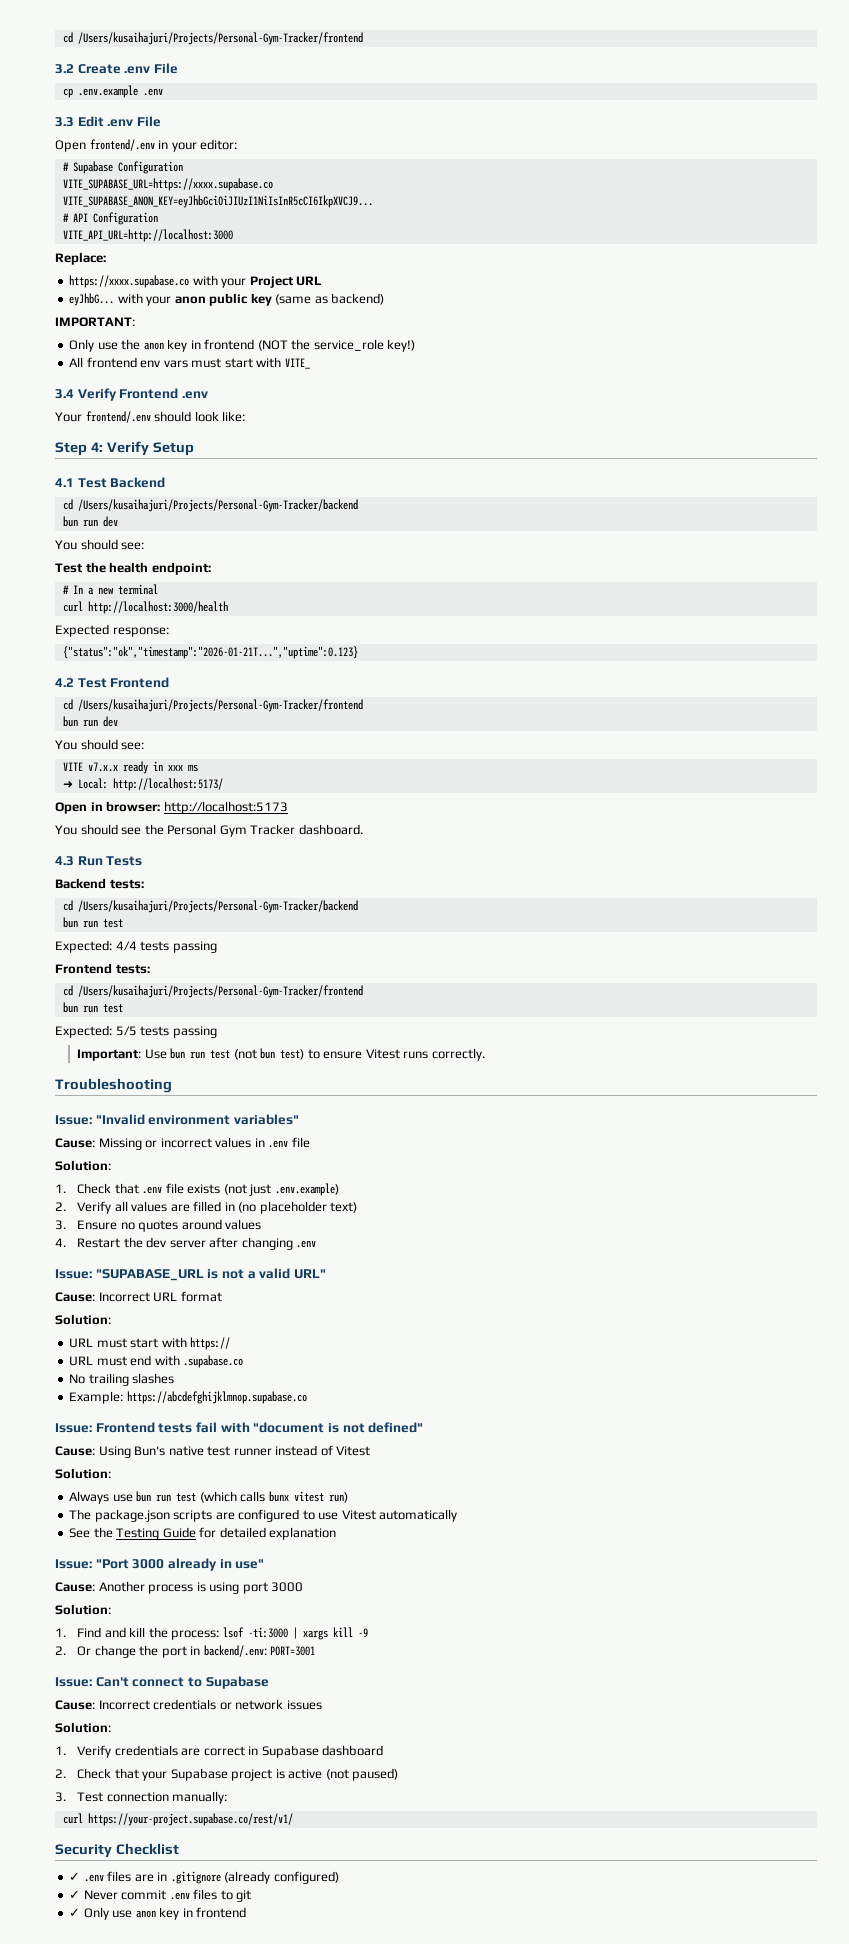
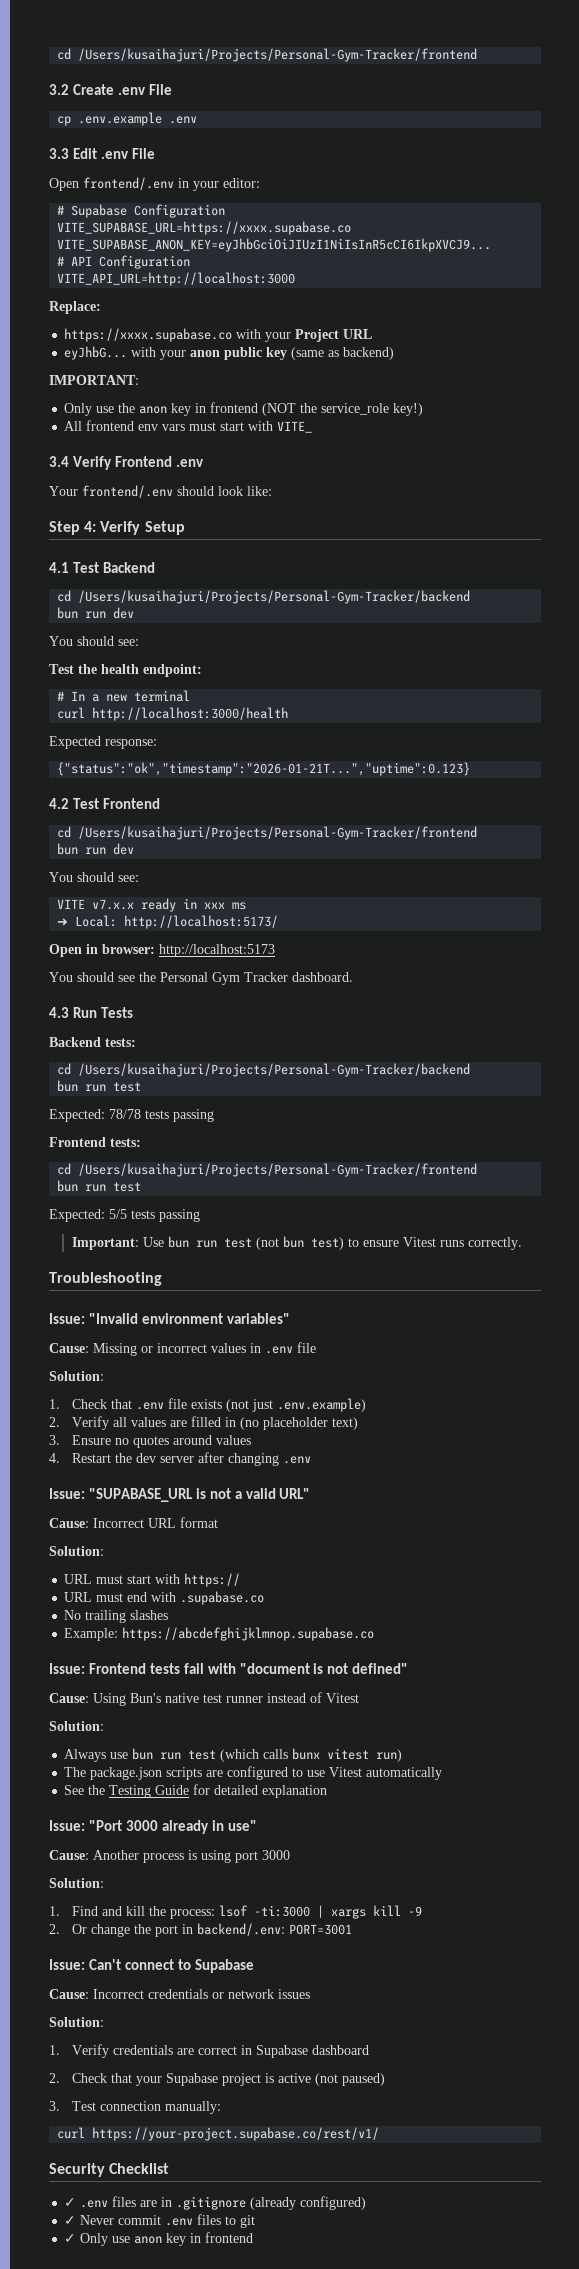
[115,941,137,951] 4/4 -> [109,1109,141,1119] 78/78

